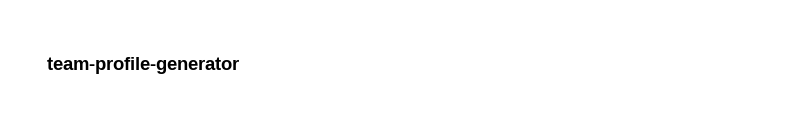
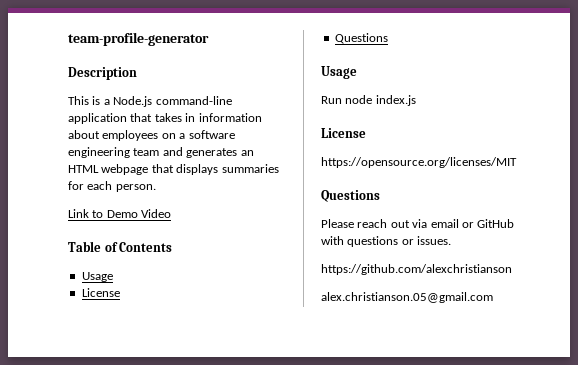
(239, 65) none -> [68,67,137,80] [68,96,232,107] [68,113,262,124] [68,130,235,141] [68,147,254,158] [68,164,279,175] [68,181,156,192] [68,209,172,218] [68,241,173,252] [81,272,113,282] [81,288,120,297] [334,33,388,44] [321,66,357,79] [321,95,416,106] [321,128,366,138] [321,157,517,168] [321,190,380,202] [321,219,515,228] [321,236,452,247] [321,264,512,275] [321,292,493,303] // Description // This is a Node.js command-line application that takes in information about employees on a software engineering team and generates an HTML webpage that displays summaries for each person. // Link to Demo Video // Table of Contents // Usage // License // Questions // Usage // Run node index.js // License // https://opensource.org/licenses/MIT // Questions // Please reach out via email or GitHub with questions or issues. // https://github.com/alexchristianson // alex.christianson.05@gmail.com

